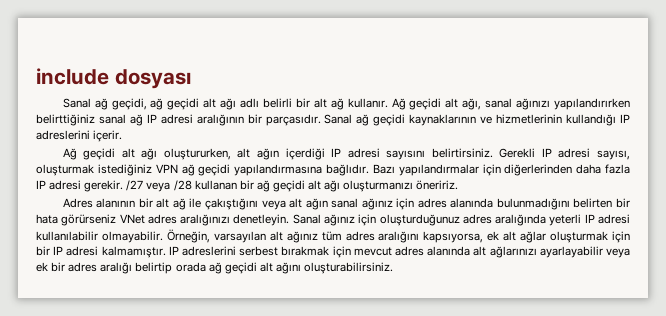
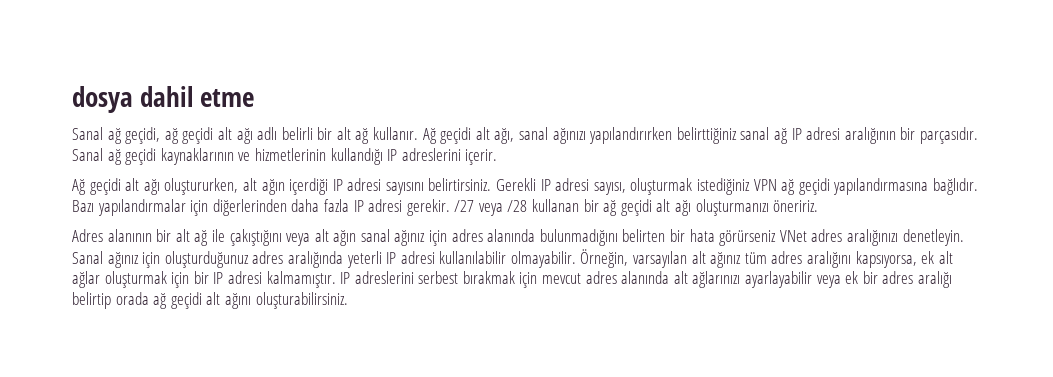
[36,68,191,89] include dosyası -> [72,86,255,113] dosya dahil etme

